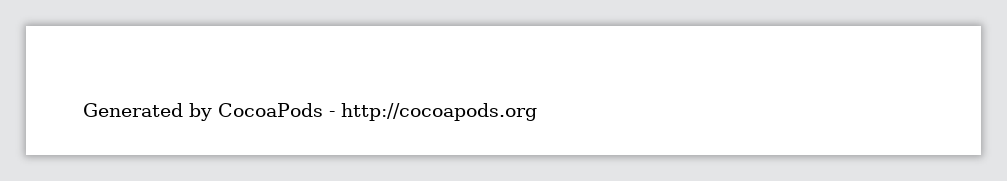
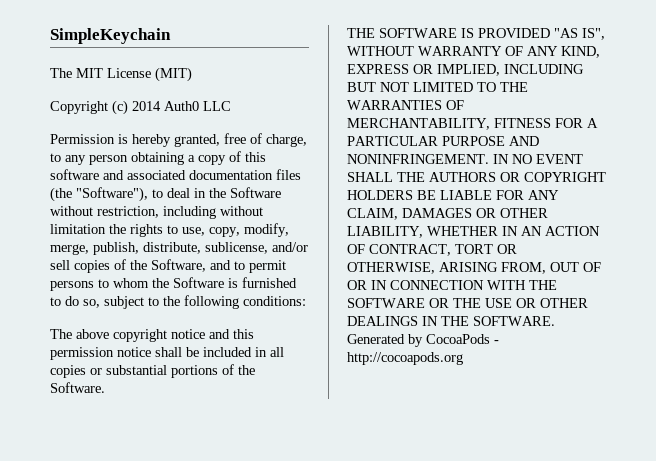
(83, 110) none -> [50,28,171,44] [50,67,192,82] [50,100,231,115] [50,133,307,147] [50,151,266,165] [50,169,301,180] [50,187,281,202] [50,206,263,219] [50,223,289,237] [50,242,308,255] [50,259,286,273] [50,277,297,291] [50,295,306,309] [50,329,254,342] [50,347,284,360] [50,364,255,378] [50,382,105,393] [347,28,605,40] [347,46,600,58] [347,64,584,76] [347,82,528,92] [347,100,464,110] [347,118,598,130] [347,136,539,146] [347,154,583,164] [347,172,606,182] [347,190,559,200] [347,208,548,220] [347,226,600,238] [347,244,517,256] [347,262,601,274] [347,280,557,290] [347,298,588,308] [347,316,555,326] SimpleKeychain // The MIT License (MIT) // Copyright (c) 2014 Auth0 LLC // Permission is hereby granted, free of charge, to any person obtaining a copy of this software and associated documentation files (the "Software"), to deal in the Software without restriction, including without limitation the rights to use, copy, modify, merge, publish, distribute, sublicense, and/or sell copies of the Software, and to permit persons to whom the Software is furnished to do so, subject to the following conditions: // The above copyright notice and this permission notice shall be included in all copies or substantial portions of the Software. // THE SOFTWARE IS PROVIDED "AS IS", WITHOUT WARRANTY OF ANY KIND, EXPRESS OR IMPLIED, INCLUDING BUT NOT LIMITED TO THE WARRANTIES OF MERCHANTABILITY, FITNESS FOR A PARTICULAR PURPOSE AND NONINFRINGEMENT. IN NO EVENT SHALL THE AUTHORS OR COPYRIGHT HOLDERS BE LIABLE FOR ANY CLAIM, DAMAGES OR OTHER LIABILITY, WHETHER IN AN ACTION OF CONTRACT, TORT OR OTHERWISE, ARISING FROM, OUT OF OR IN CONNECTION WITH THE SOFTWARE OR THE USE OR OTHER DEALINGS IN THE SOFTWARE.

